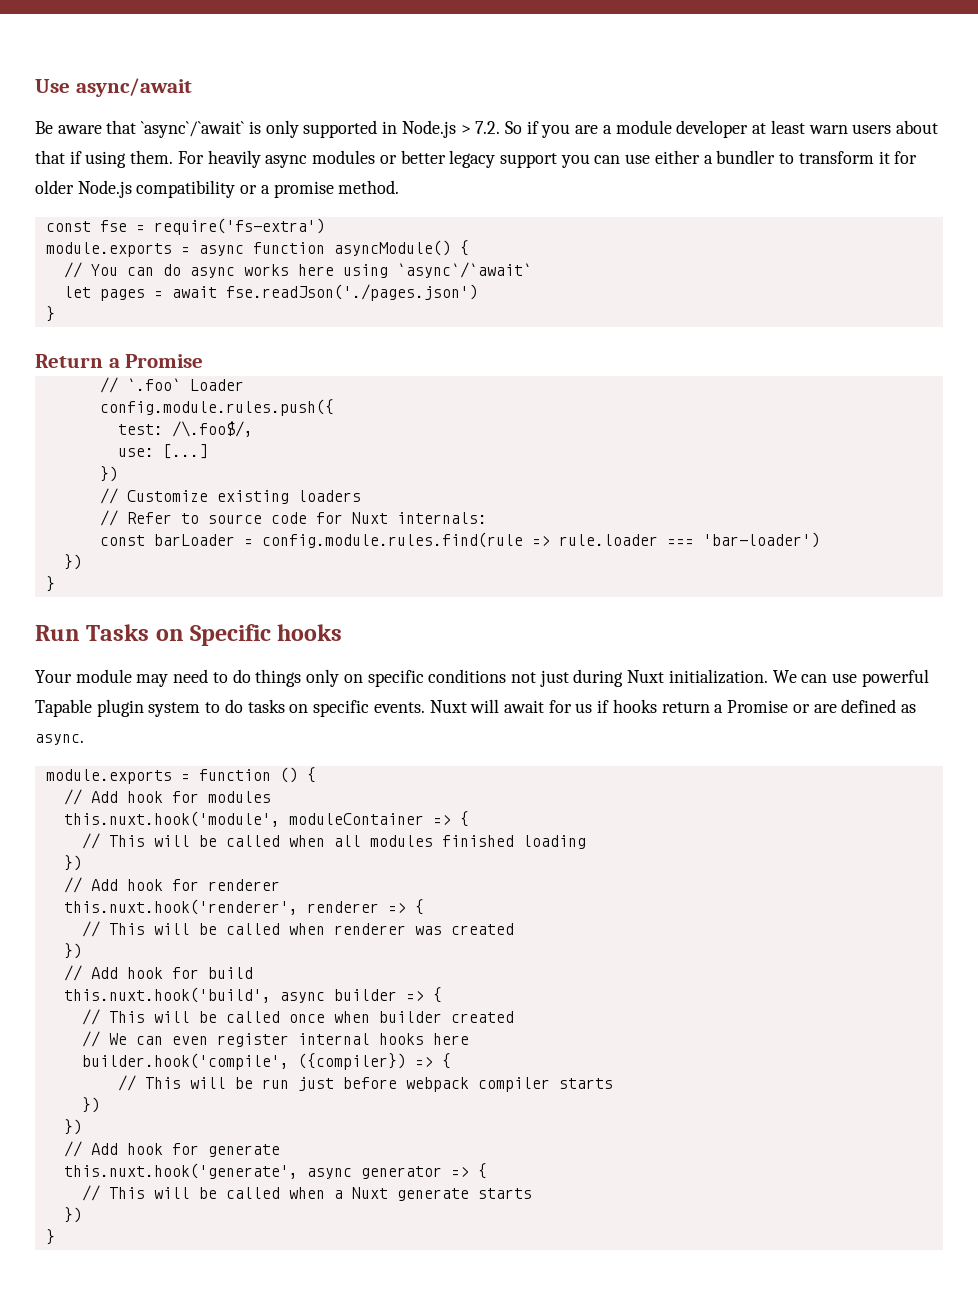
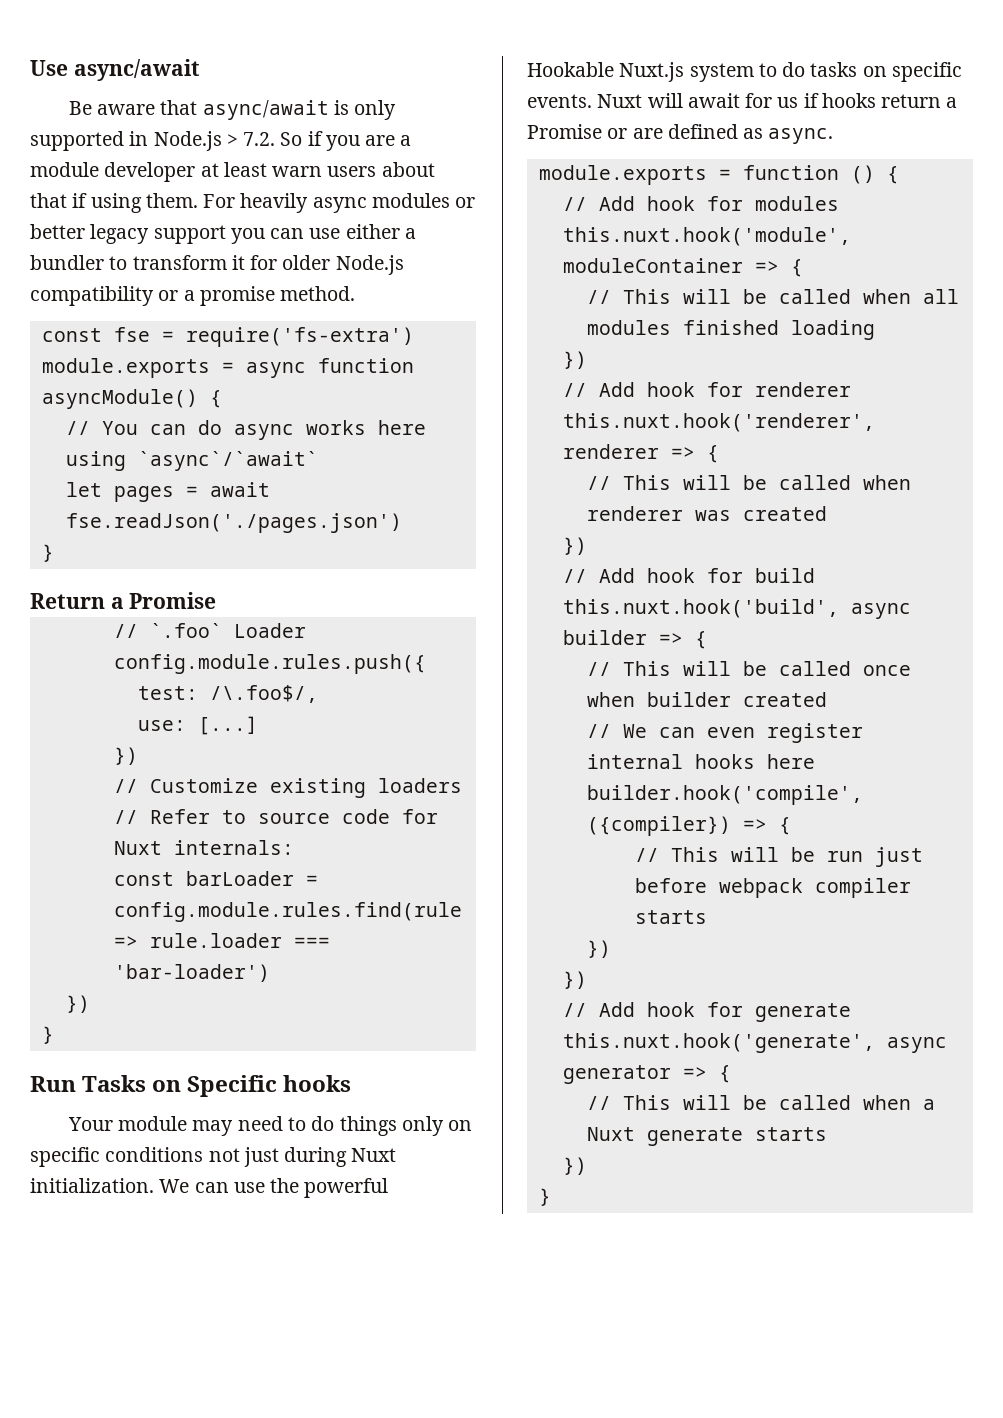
[141,121,245,138] `async`/`await` -> [202,100,329,120] async/await
[861,669,929,687] [35,699,144,717] powerful Tapable plugin -> [270,1178,389,1198] [527,62,685,82] the powerful Hookable Nuxt.js

